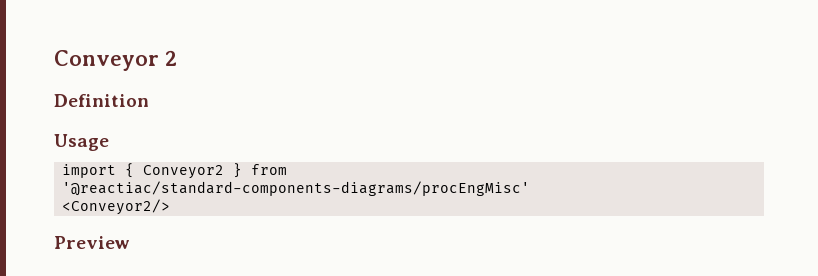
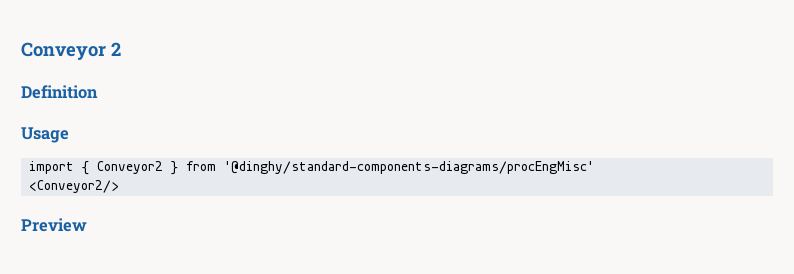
[62,181,531,196] '@reactiac/standard-components-diagrams/procEngMisc' -> [223,161,594,174] '@dinghy/standard-components-diagrams/procEngMisc'

